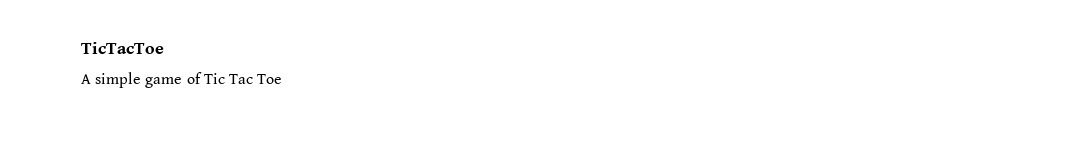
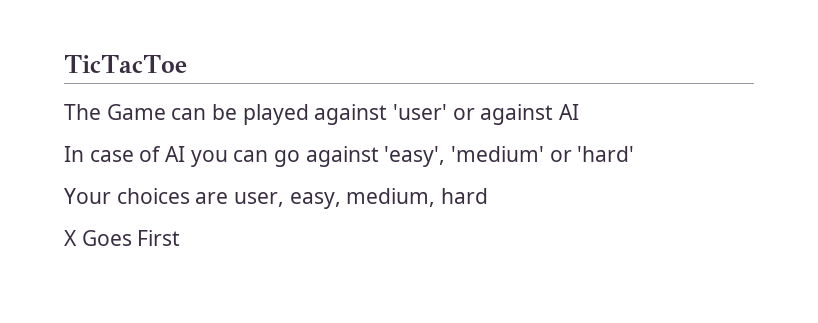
[81,72,283,88] A simple game of Tic Tac Toe -> [64,104,580,125] [64,146,635,167] [64,188,489,209] [64,230,181,246] The Game can be played against 'user' or against AI // In case of AI you can go against 'easy', 'medium' or 'hard' // Your choices are user, easy, medium, hard // X Goes First

